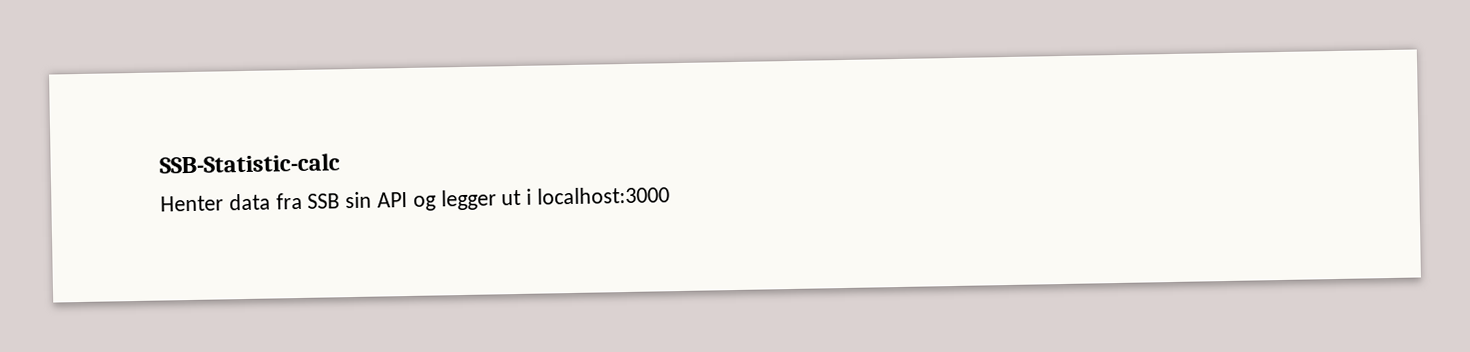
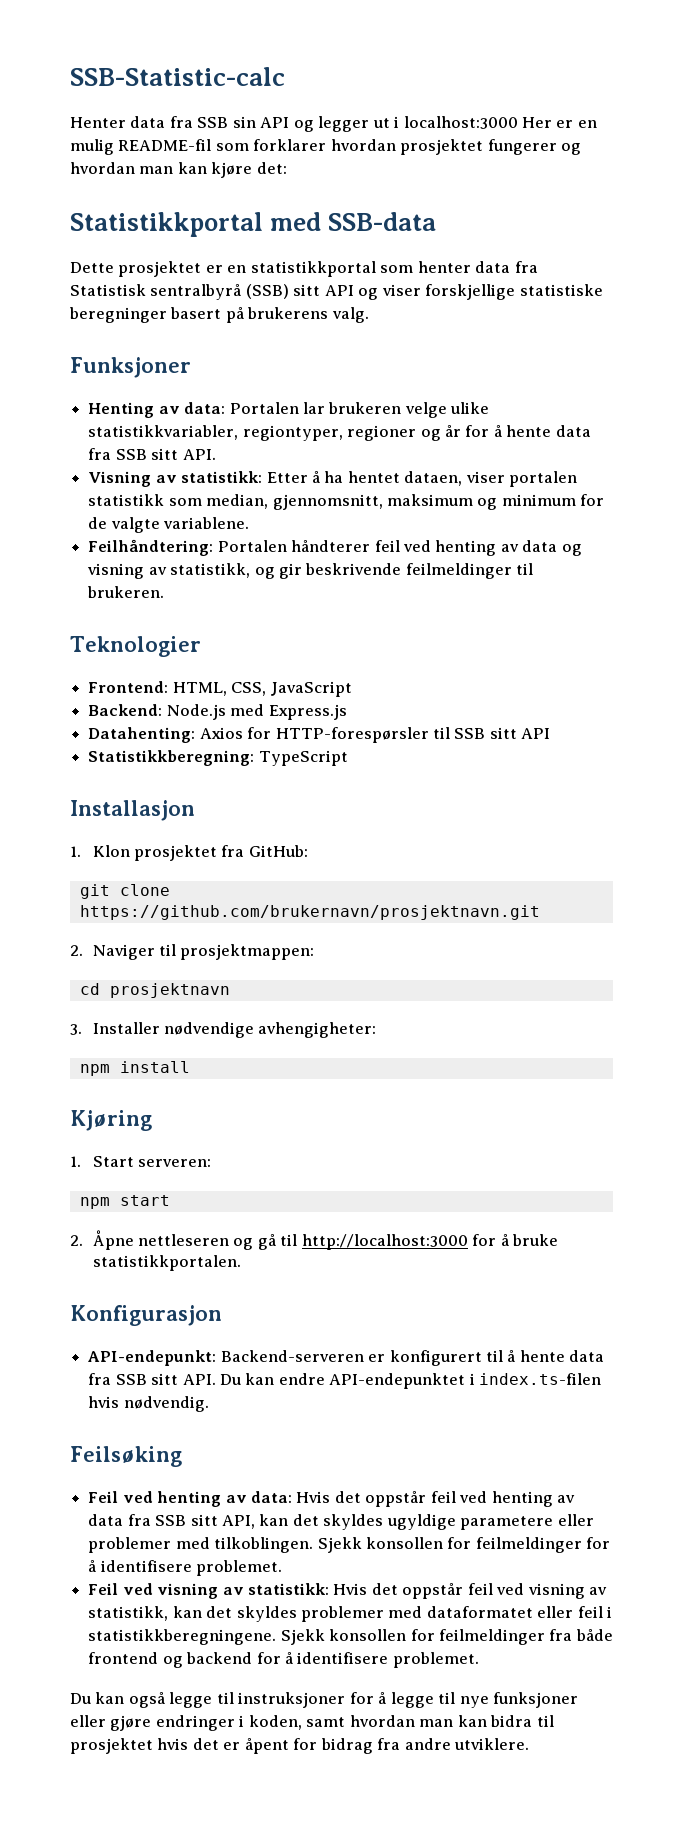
(671, 195) none -> [522,117,597,128] [70,139,582,155] [70,162,287,178] [70,212,437,237] [70,261,538,277] [70,284,603,300] [69,307,369,323] [70,357,191,378] [88,402,490,418] [88,425,591,441] [88,448,216,460] [88,471,578,487] [88,494,605,510] [88,517,250,533] [88,539,582,556] [87,563,534,579] [87,586,165,598] [70,636,201,657] [88,681,352,697] [88,704,347,720] [88,727,551,743] [88,750,348,766] [70,800,195,821] [70,845,308,861] [79,884,170,899] [79,905,540,920] [70,944,315,960] [79,983,230,998] [70,1022,377,1038] [79,1061,190,1076] [70,1110,152,1131] [70,1156,212,1167] [79,1195,170,1209] [70,1230,559,1250] [92,1255,241,1271] [70,1305,222,1326] [88,1350,605,1366] [88,1373,602,1389] [88,1396,209,1412] [70,1446,182,1467] [88,1491,576,1507] [88,1514,594,1530] [88,1537,611,1553] [88,1560,283,1576] [88,1583,608,1599] [88,1606,613,1622] [88,1629,613,1645] [88,1652,479,1668] [70,1692,579,1708] [70,1715,554,1731] [70,1738,530,1754] Her er en mulig README-fil som forklarer hvordan prosjektet fungerer og hvordan man kan kjøre det: // Statistikkportal med SSB-data // Dette prosjektet er en statistikkportal som henter data fra Statistisk sentralbyrå (SSB) sitt API og viser forskjellige statistiske beregninger basert på brukerens valg. // Funksjoner // Henting av data: Portalen lar brukeren velge ulike statistikkvariabler, regiontyper, regioner og år for å hente data fra SSB sitt API. // Visning av statistikk: Etter å ha hentet dataen, viser portalen statistikk som median, gjennomsnitt, maksimum og minimum for de valgte variablene. // Feilhåndtering: Portalen håndterer feil ved henting av data og visning av statistikk, og gir beskrivende feilmeldinger til brukeren. // Teknologier // Frontend: HTML, CSS, JavaScript // Backend: Node.js med Express.js // Datahenting: Axios for HTTP-forespørsler til SSB sitt API // Statistikkberegning: TypeScript // Installasjon // 1. Klon prosjektet fra GitHub: // git clone https://github.com/brukernavn/prosjektnavn.git // 2. Naviger til prosjektmappen: // cd prosjektnavn // 3. Installer nødvendige avhengigheter: // npm install // Kjøring // 1. Start serveren: // npm start // 2. Åpne nettleseren og gå til http://localhost:3000 for å bruke statistikkportalen. // Konfigurasjon // API-endepunkt: Backend-serveren er konfigurert til å hente data fra SSB sitt API. Du kan endre API-endepunktet i index.ts-filen hvis nødvendig. // Feilsøking // Feil ved henting av data: Hvis det oppstår feil ved henting av data fra SSB sitt API, kan det skyldes ugyldige parametere eller problemer med tilkoblingen. Sjekk konsollen for feilmeldinger for å identifisere problemet. // Feil ved visning av statistikk: Hvis det oppstår feil ved visning av statistikk, kan det skyldes problemer med dataformatet eller feil i statistikkberegningene. Sjekk konsollen for feilmeldinger fra både frontend og backend for å identifisere problemet. // Du kan også legge til instruksjoner for å legge til nye funksjoner eller gjøre endringer i koden, samt hvordan man kan bidra til prosjektet hvis det er åpent for bidrag fra andre utviklere.

